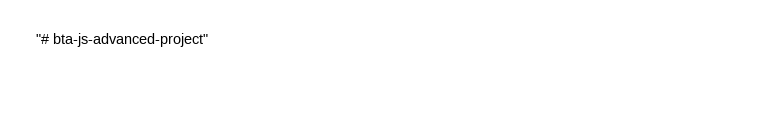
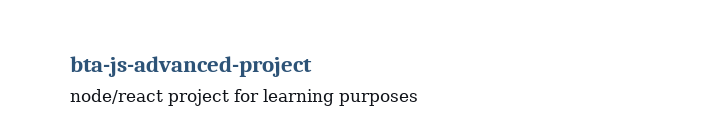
[36,33,208,47] "# bta-js-advanced-project" -> [70,56,312,77] [70,89,418,106] bta-js-advanced-project // node/react project for learning purposes

